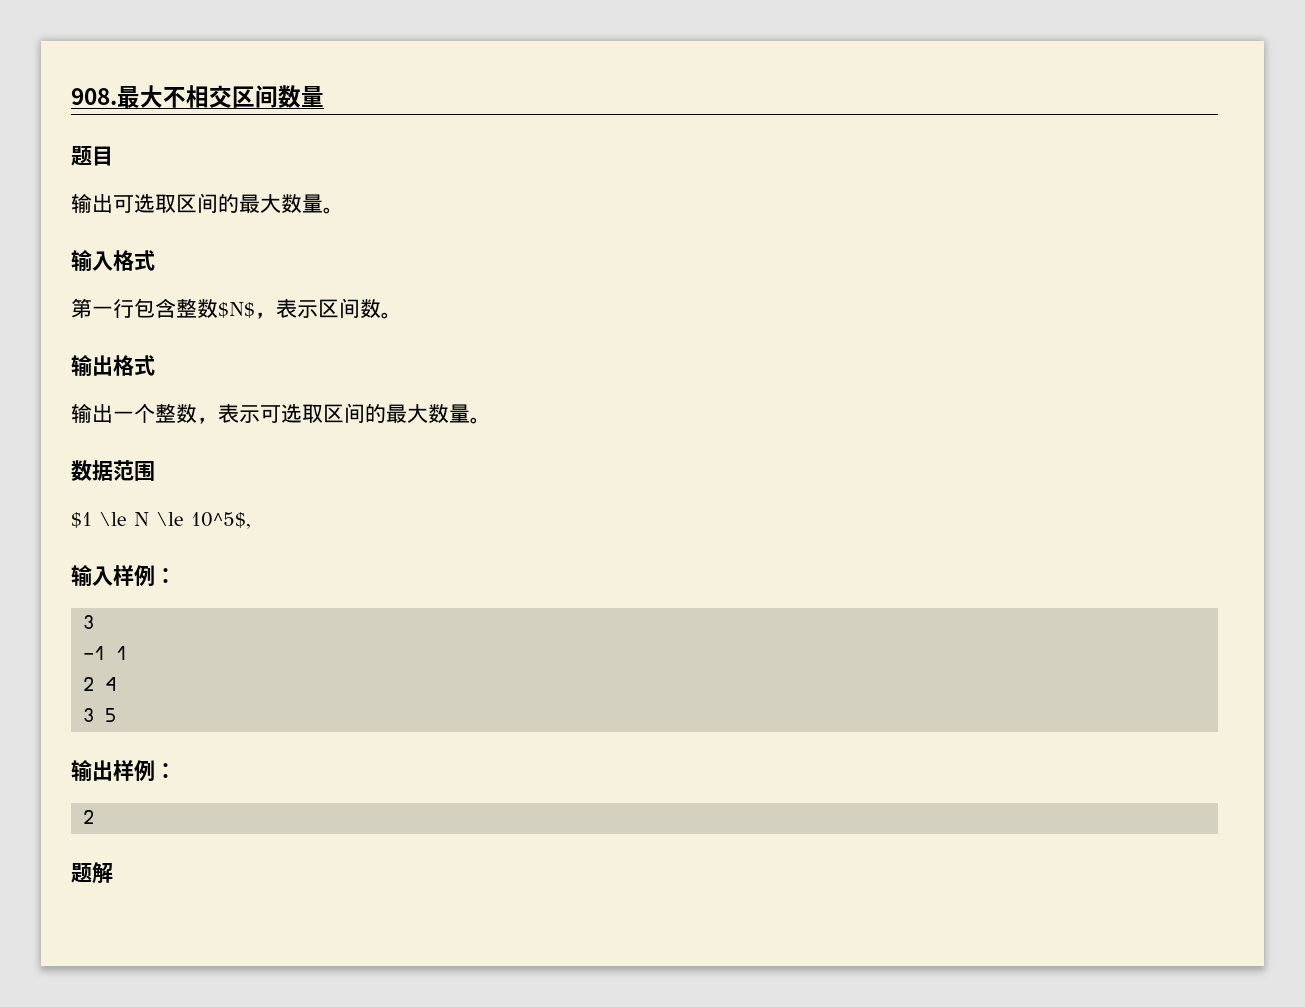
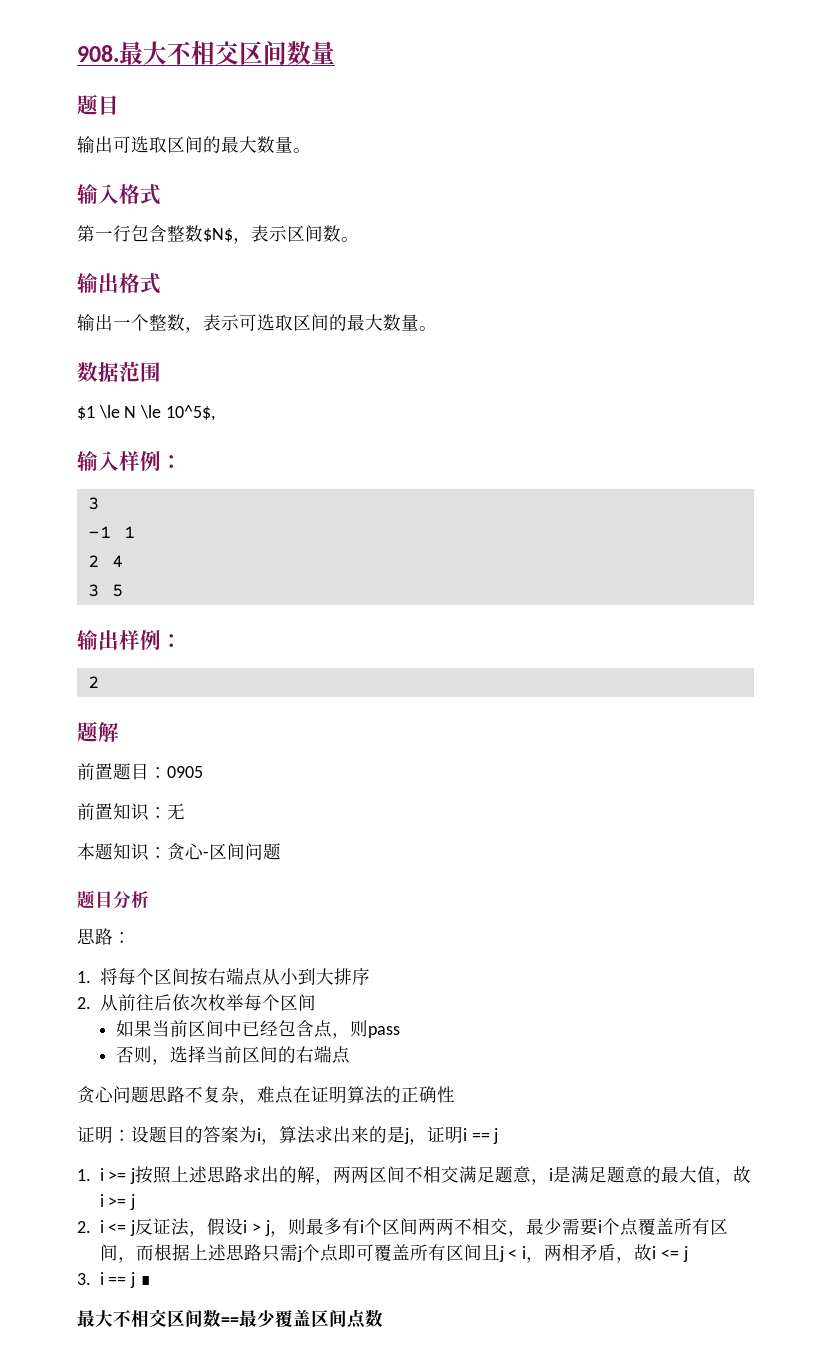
(113, 873) none -> [77,763,203,780] [77,803,185,821] [77,843,281,861] [77,890,149,909] [77,928,131,945] [77,967,370,986] [77,994,316,1011] [115,1020,400,1039] [115,1045,350,1065] [77,1086,455,1105] [77,1126,499,1145] [77,1166,752,1185] [99,1194,136,1210] [77,1218,728,1237] [99,1243,688,1263] [77,1272,151,1288] [77,1309,383,1329] // 前置题目：0905 // 前置知识：无 // 本题知识：贪心-区间问题 // 题目分析 // 思路： // 1.将每个区间按右端点从小到大排序 // 2.从前往后依次枚举每个区间 // 如果当前区间中已经包含点，则pass // 否则，选择当前区间的右端点 // 贪心问题思路不复杂，难点在证明算法的正确性 // 证明：设题目的答案为i，算法求出来的是j，证明i == j // 1. i >= j按照上述思路求出的解，两两区间不相交满足题意，i是满足题意的最大值，故i >= j // 2. i <= j反证法，假设i > j，则最多有i个区间两两不相交，最少需要i个点覆盖所有区间，而根据上述思路只需j个点即可覆盖所有区间且j < i，两相矛盾，故i <= j // 3. i == j ∎ // 最大不相交区间数==最少覆盖区间点数

